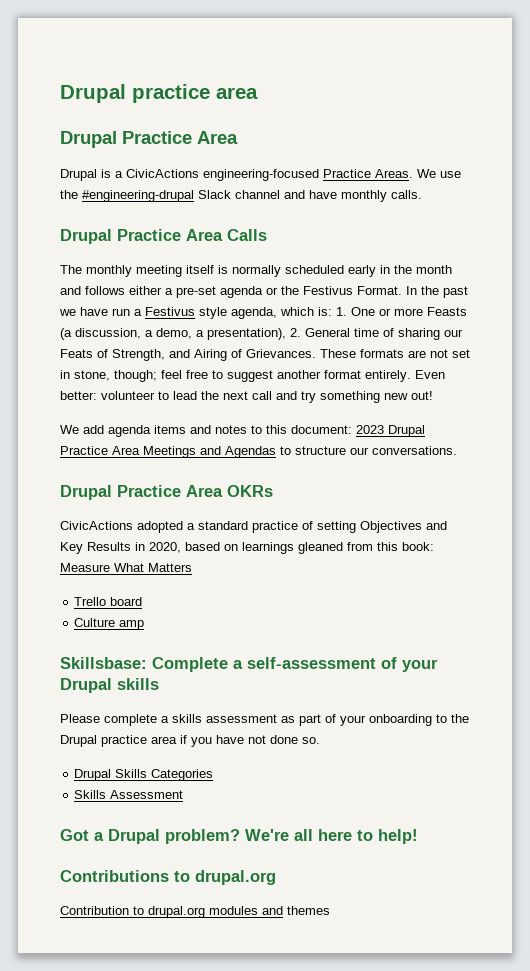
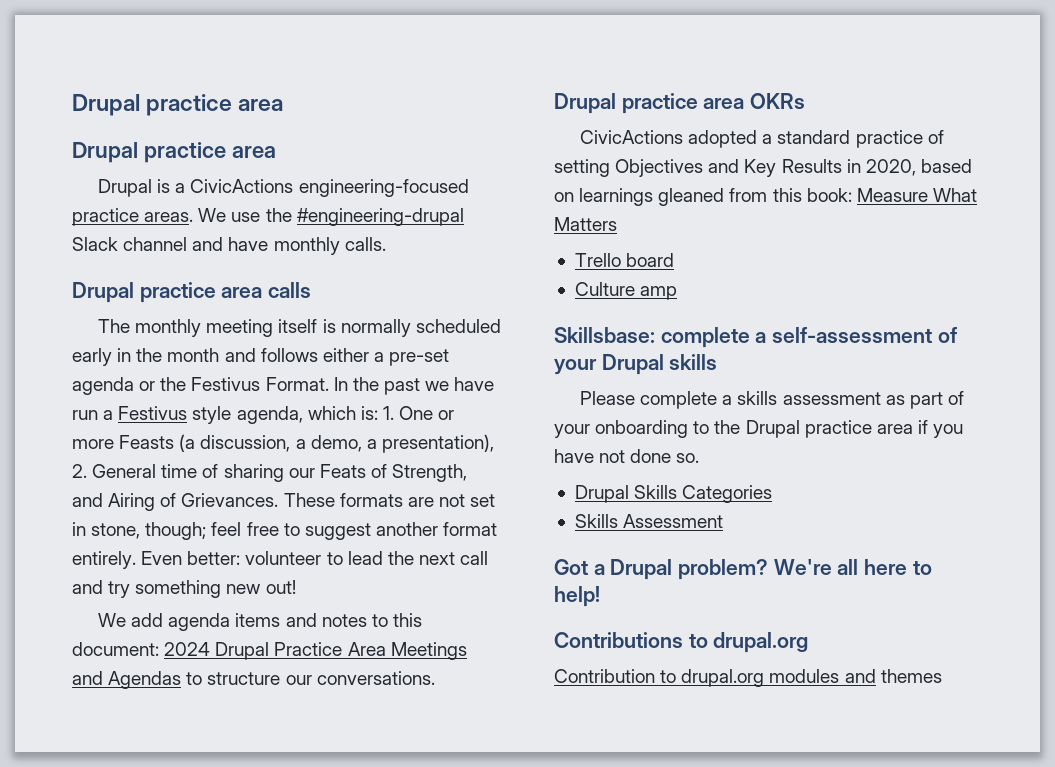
[60,84,258,103] [60,131,238,148] Drupal practice area // Drupal Practice Area -> [72,94,284,116] [72,142,276,163] Drupal practice area // Drupal practice area
[323,169,413,178] Practice Areas. -> [72,208,194,226] practice areas.
[117,229,267,241] Practice Area Calls -> [139,282,312,303] practice area calls
[356,425,384,434] 2023 -> [164,642,211,656] 2024
[117,485,223,497] Practice Area -> [621,93,745,114] practice area
[152,657,228,672] Complete -> [660,327,750,348] complete

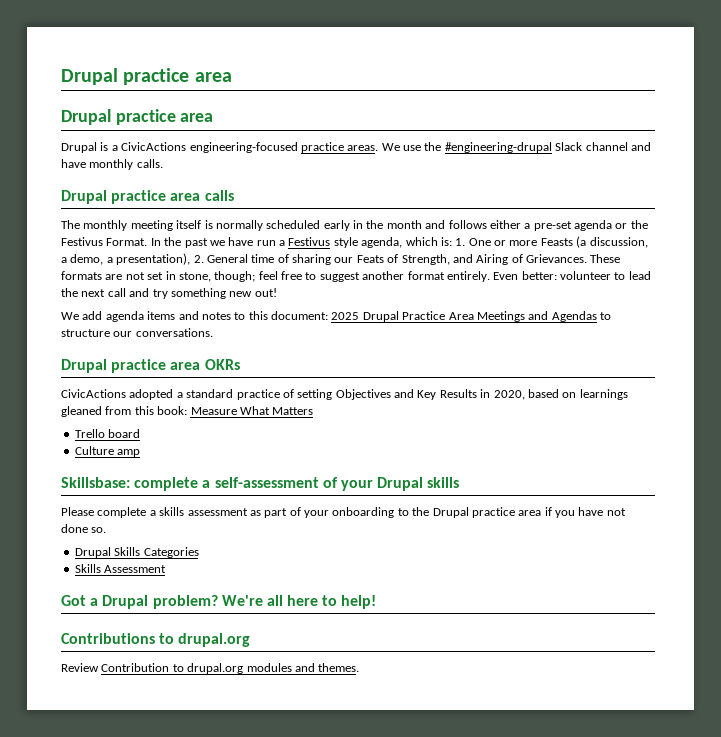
[164,642,211,656] 2024 -> [331,312,360,320] 2025
(809, 642) none -> [61,663,99,672] Review
[880,669,942,683] themes -> [318,663,360,672] themes.

